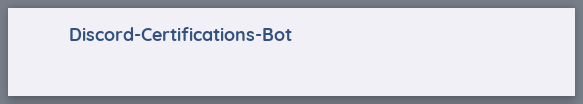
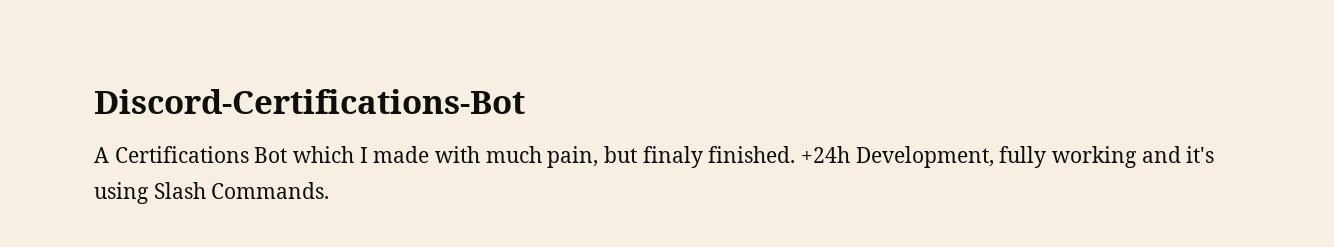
(292, 34) none -> [94,146,1215,168] [94,182,330,204] // A Certifications Bot which I made with much pain, but finaly finished. +24h Development, fully working and it's using Slash Commands.

